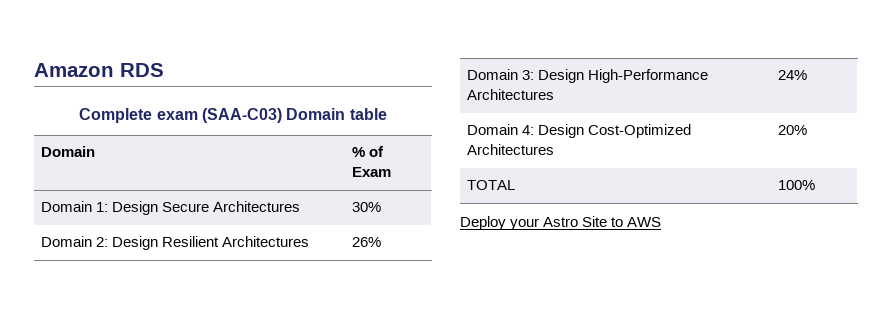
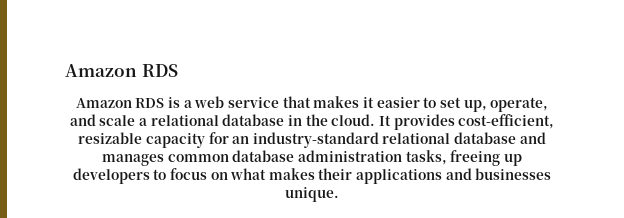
[79,108,387,123] [41,146,96,157] [352,146,385,157] [352,167,392,177] [41,201,301,215] [352,202,382,212] [41,236,310,250] [352,237,382,247] [467,69,709,83] [467,89,555,100] [778,70,808,80] [467,124,692,138] [467,144,555,155] [778,125,808,135] [467,180,516,190] [778,180,816,190] [460,216,662,230] Complete exam (SAA-C03) Domain table // Domain | % of Exam // Domain 1: Design Secure Architectures | 30% // Domain 2: Design Resilient Architectures | 26% // Domain 3: Design High-Performance Architectures | 24% // Domain 4: Design Cost-Optimized Architectures | 20% // TOTAL | 100% // Deploy your Astro Site to AWS -> [75,96,549,112] [69,114,555,130] [78,132,546,148] [102,150,522,166] [72,168,552,184] [285,187,339,202] Amazon RDS is a web service that makes it easier to set up, operate, and scale a relational database in the cloud. It provides cost-efficient, resizable capacity for an industry-standard relational database and manages common database administration tasks, freeing up developers to focus on what makes their applications and businesses unique.

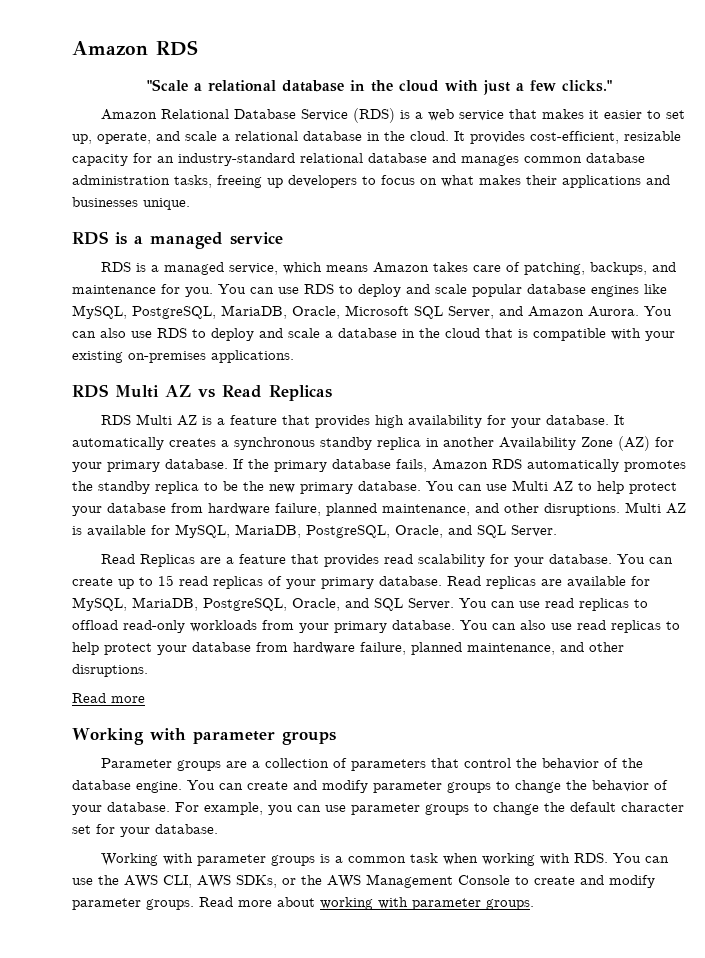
[75,98,165,108] Amazon RDS -> [146,79,612,95] [100,108,395,123] "Scale a relational database in the cloud with just a few clicks." // Amazon Relational Database Service (RDS)
(339, 194) none -> [72,231,283,249] [100,262,676,275] [72,284,667,297] [72,305,672,319] [72,328,675,341] [72,350,294,363] [72,384,332,401] [100,414,625,428] [72,436,674,451] [72,459,686,472] [72,480,677,494] [72,502,686,516] [72,524,557,538] [100,554,673,567] [72,575,650,589] [72,597,648,611] [72,620,680,633] [72,642,624,655] [72,664,148,677] [72,693,145,703] [72,728,336,745] [100,758,643,771] [72,780,668,793] [72,802,684,815] [72,824,218,837] [100,853,669,866] [72,874,655,888] [72,897,534,910] // RDS is a managed service // RDS is a managed service, which means Amazon takes care of patching, backups, and maintenance for you. You can use RDS to deploy and scale popular database engines like MySQL, PostgreSQL, MariaDB, Oracle, Microsoft SQL Server, and Amazon Aurora. You can also use RDS to deploy and scale a database in the cloud that is compatible with your existing on-premises applications. // RDS Multi AZ vs Read Replicas // RDS Multi AZ is a feature that provides high availability for your database. It automatically creates a synchronous standby replica in another Availability Zone (AZ) for your primary database. If the primary database fails, Amazon RDS automatically promotes the standby replica to be the new primary database. You can use Multi AZ to help protect your database from hardware failure, planned maintenance, and other disruptions. Multi AZ is available for MySQL, MariaDB, PostgreSQL, Oracle, and SQL Server. // Read Replicas are a feature that provides read scalability for your database. You can create up to 15 read replicas of your primary database. Read replicas are available for MySQL, MariaDB, PostgreSQL, Oracle, and SQL Server. You can use read replicas to offload read-only workloads from your primary database. You can also use read replicas to help protect your database from hardware failure, planned maintenance, and other disruptions. // Read more // Working with parameter groups // Parameter groups are a collection of parameters that control the behavior of the database engine. You can create and modify parameter groups to change the behavior of your database. For example, you can use parameter groups to change the default character set for your database. // Working with parameter groups is a common task when working with RDS. You can use the AWS CLI, AWS SDKs, or the AWS Management Console to create and modify parameter groups. Read more about working with parameter groups.

